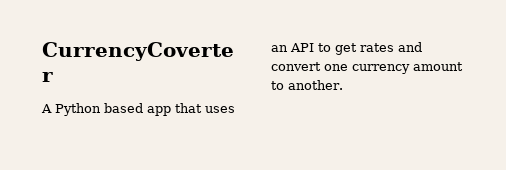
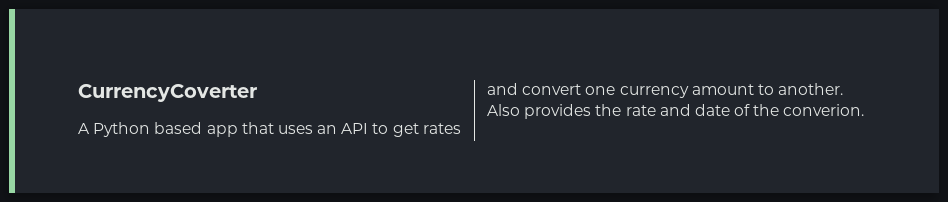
(343, 85) none -> [487,104,865,119] Also provides the rate and date of the converion.

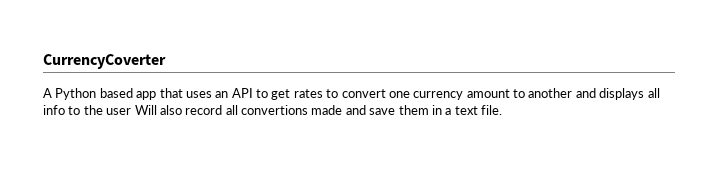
[487,83,518,95] and -> [326,89,339,98] to
[778,83,844,95] [487,104,865,119] another. Also provides the rate and date of the converion. -> [528,88,660,100] [43,105,502,115] another and displays all info to the user Will also record all convertions made and save them in a text file.

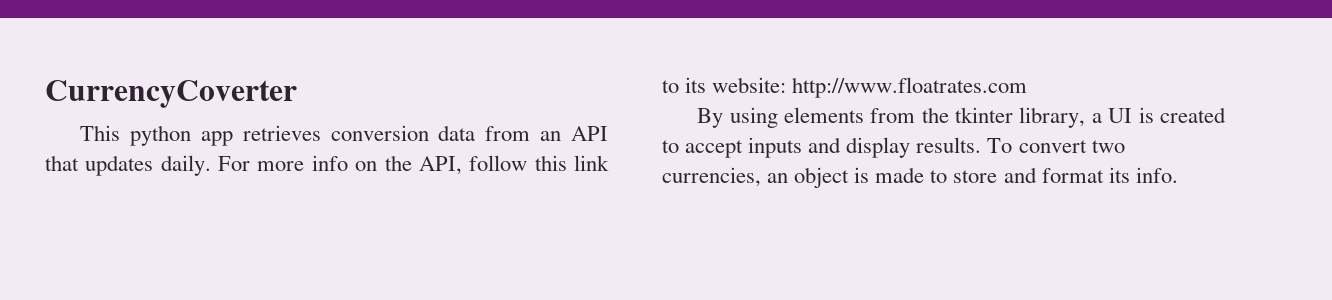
[43,88,660,100] [43,105,502,115] A Python based app that uses an API to get rates to convert one currency amount to another and displays all info to the user Will also record all convertions made and save them in a text file. -> [80,125,608,146] [45,155,610,176] [662,77,1028,98] [697,107,1226,128] [662,137,1125,158] [662,167,1178,188] This python app retrieves conversion data from an API that updates daily. For more info on the API, follow this link to its website: http://www.floatrates.com // By using elements from the tkinter library, a UI is created to accept inputs and display results. To convert two currencies, an object is made to store and format its info.

